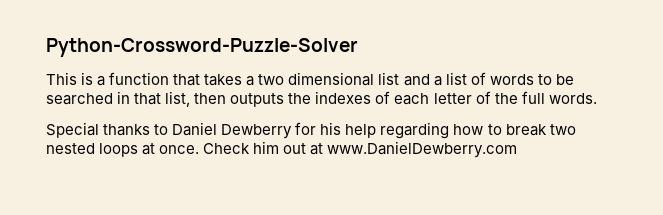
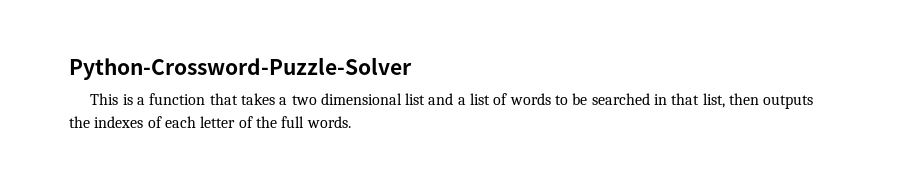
[46,122,576,139] [46,141,518,158] // Special thanks to Daniel Dewberry for his help regarding how to break two nested loops at once. Check him out at www.DanielDewberry.com -> (351, 122) none

